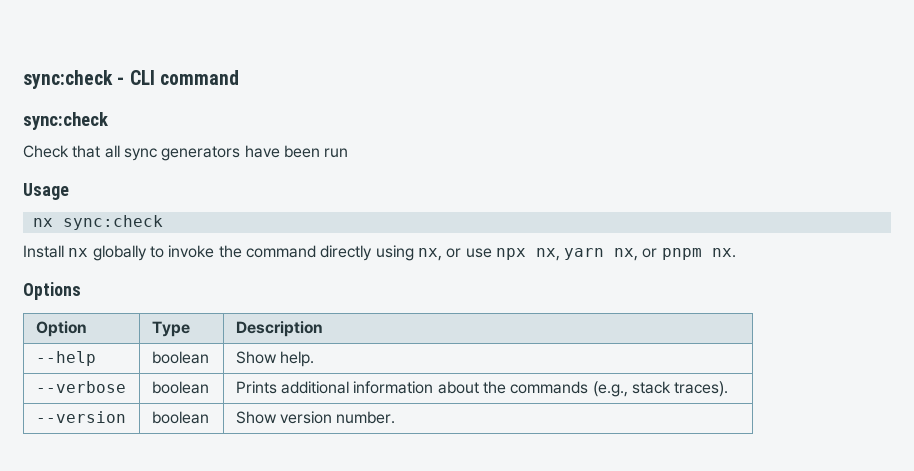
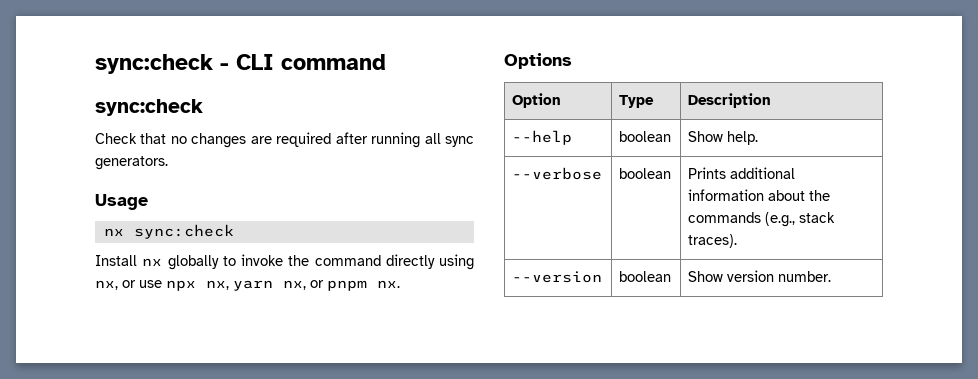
[104,145,349,161] all sync generators have been run -> [170,132,475,148] [95,156,168,170] no changes are required after running all sync generators.

